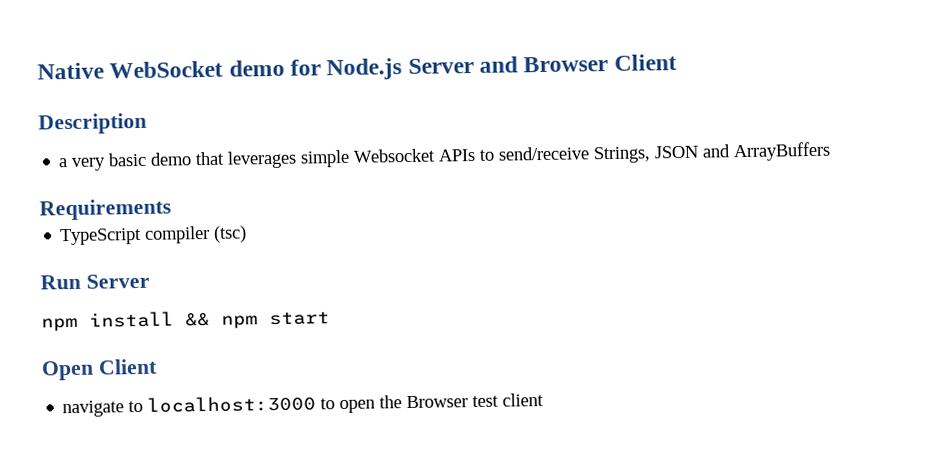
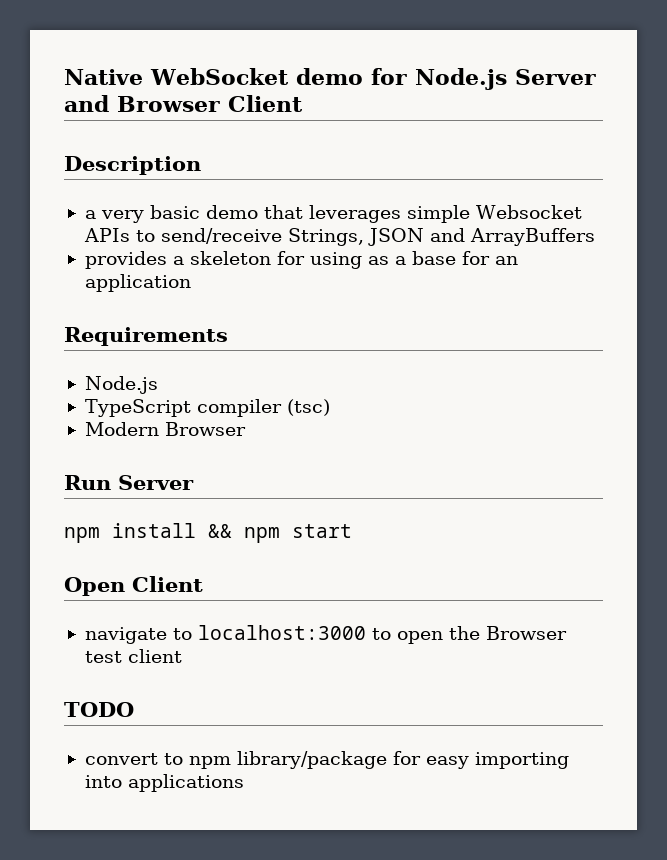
(832, 151) none -> [84,251,518,269] [84,274,191,292] // provides a skeleton for using as a base for an application
(171, 209) none -> [84,376,158,394] // Node.js
(248, 234) none -> [84,422,246,436] // Modern Browser
(545, 399) none -> [64,702,134,717] [84,751,569,769] [84,774,244,792] // TODO // convert to npm library/package for easy importing into applications

